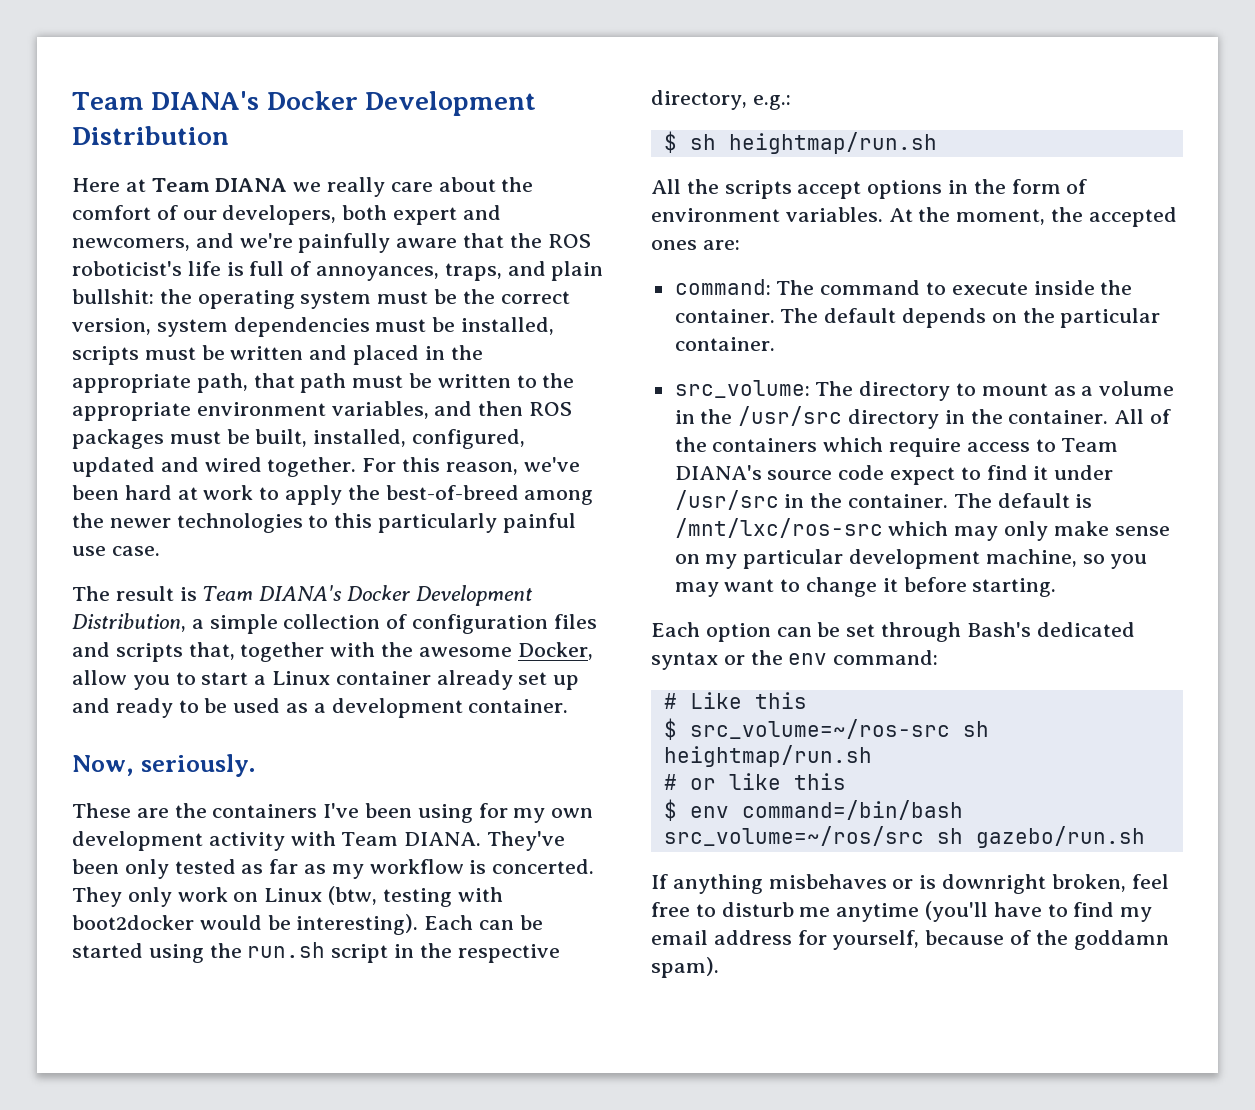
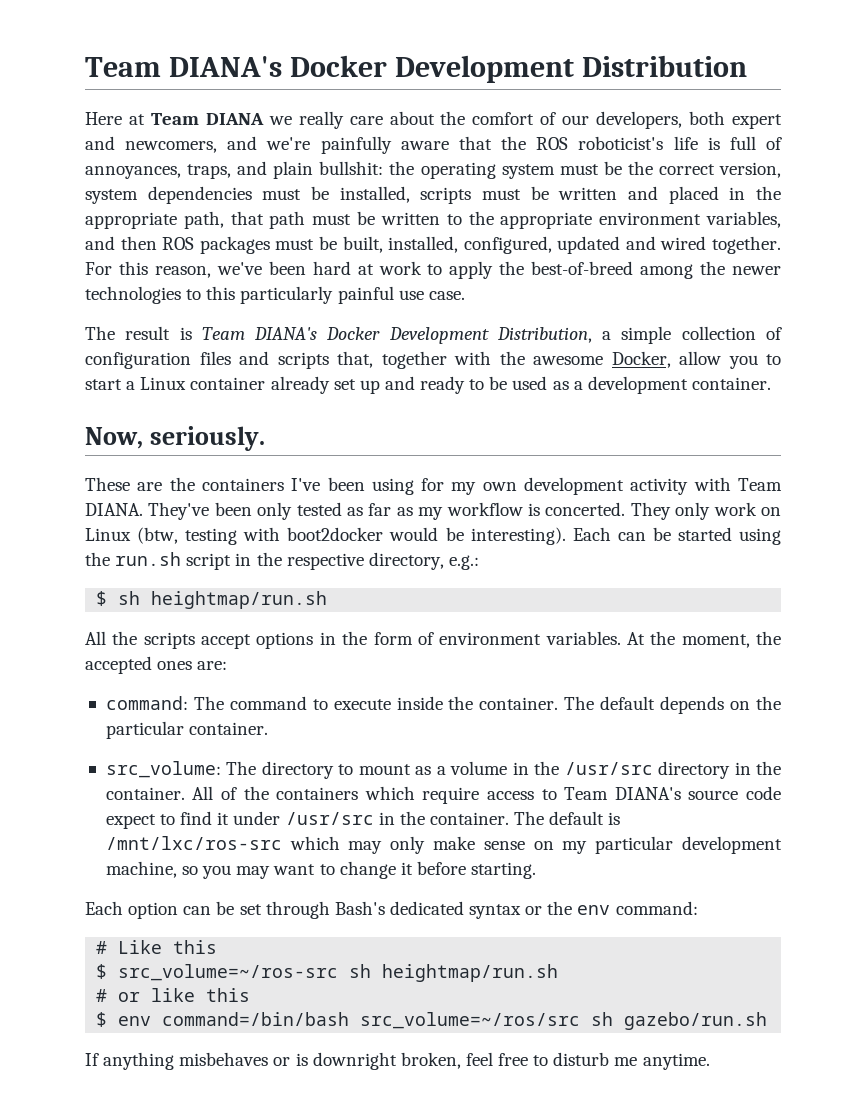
[836,901,1153,922] [651,930,1169,950] [651,957,719,978] anytime (you'll have to find my email address for yourself, because of the goddamn spam). -> [642,1053,710,1070] anytime.

